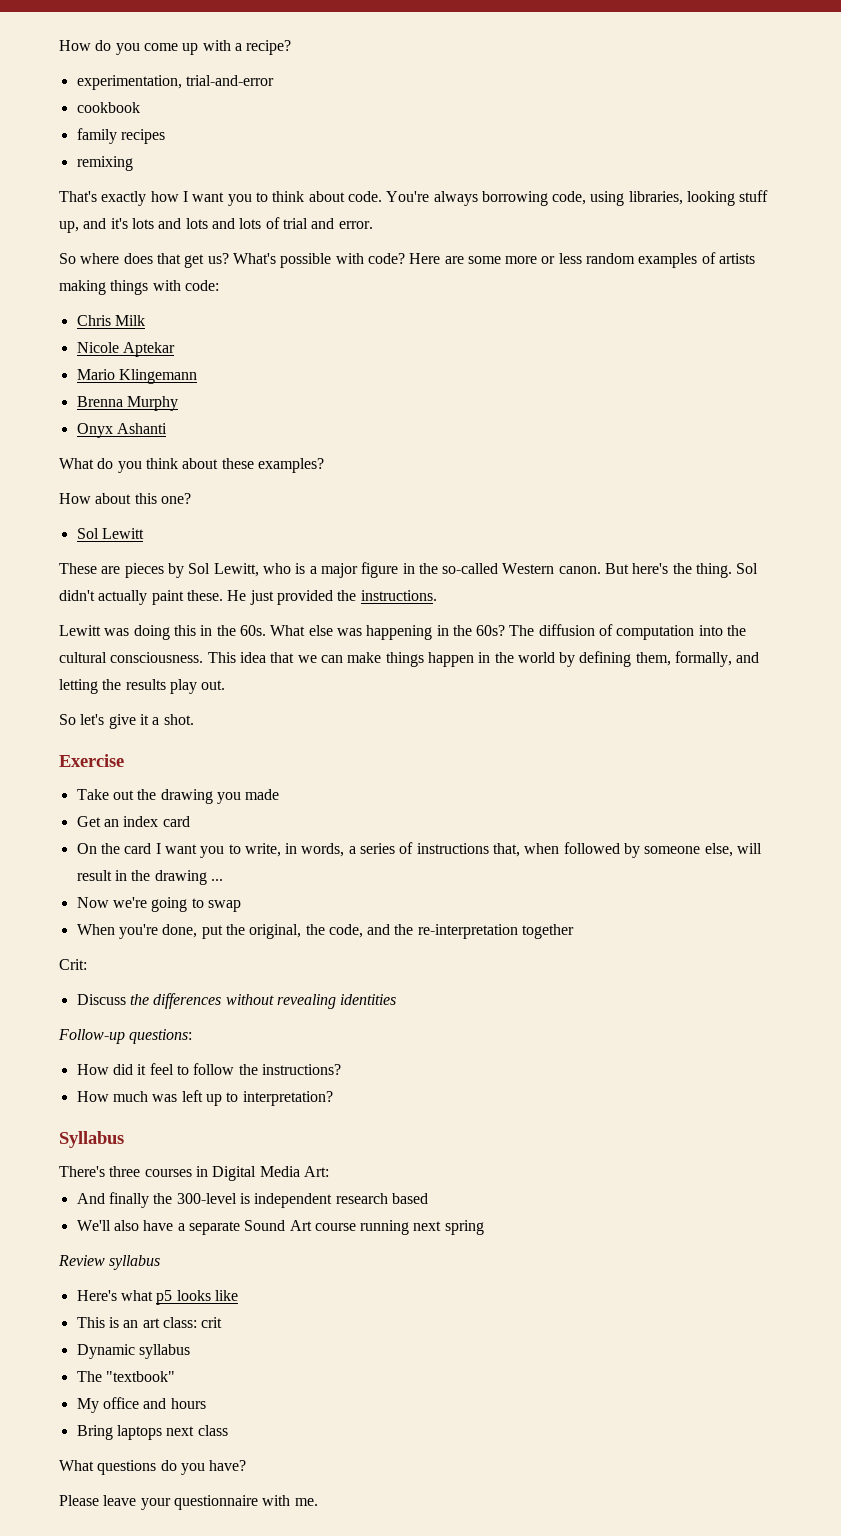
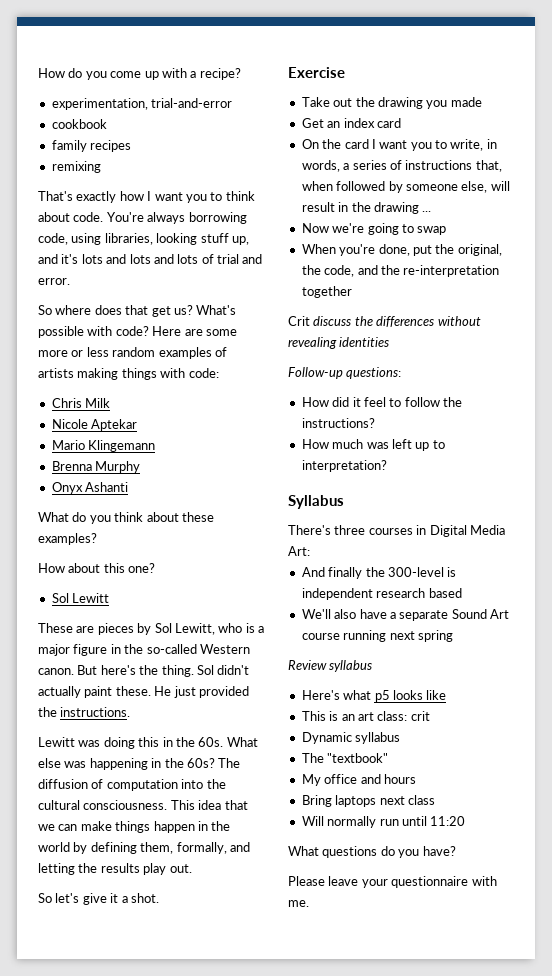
[59,959,87,970] [76,994,126,1005] Crit: // Discuss -> [288,316,352,326] Crit discuss
(228, 1430) none -> [301,816,466,828] // Will normally run until 11:20

